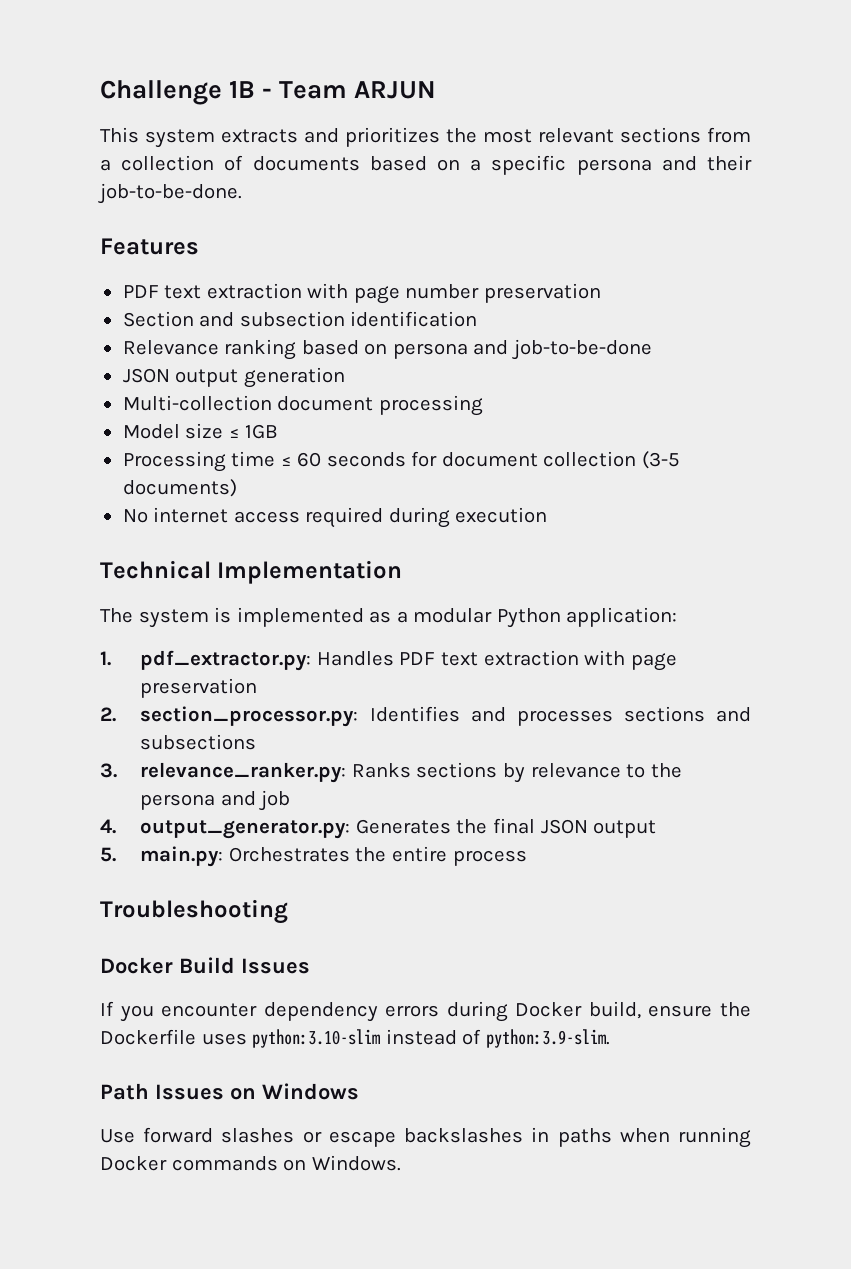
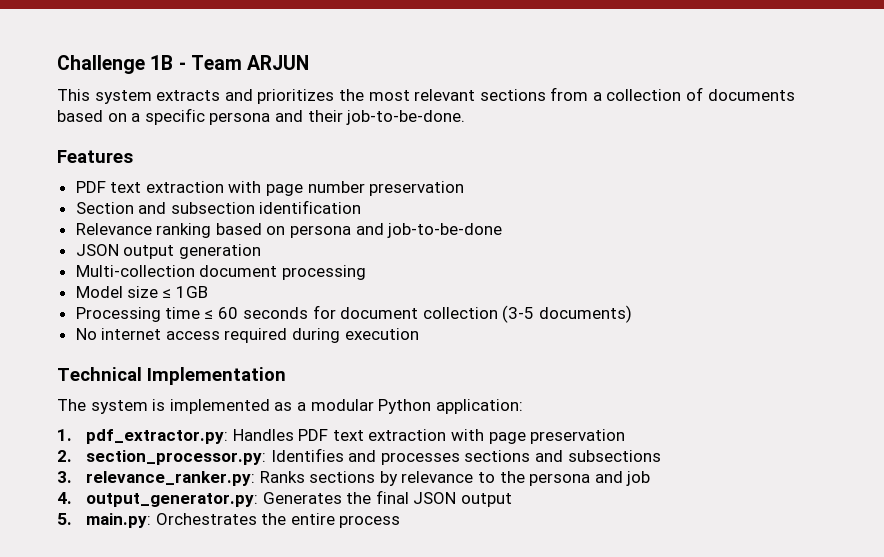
[100,899,288,924] [100,957,310,974] [100,1001,751,1022] [100,1029,610,1048] [100,1083,359,1100] [100,1127,751,1148] [100,1155,401,1171] // Troubleshooting // Docker Build Issues // If you encounter dependency errors during Docker build, ensure the Dockerfile uses python:3.10-slim instead of python:3.9-slim. // Path Issues on Windows // Use forward slashes or escape backslashes in paths when running Docker commands on Windows. -> (401, 521) none

